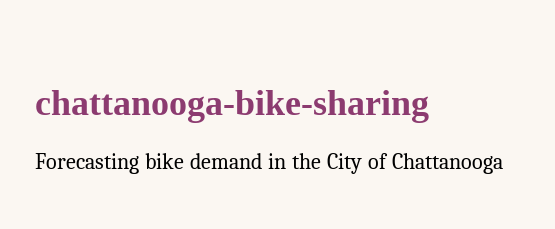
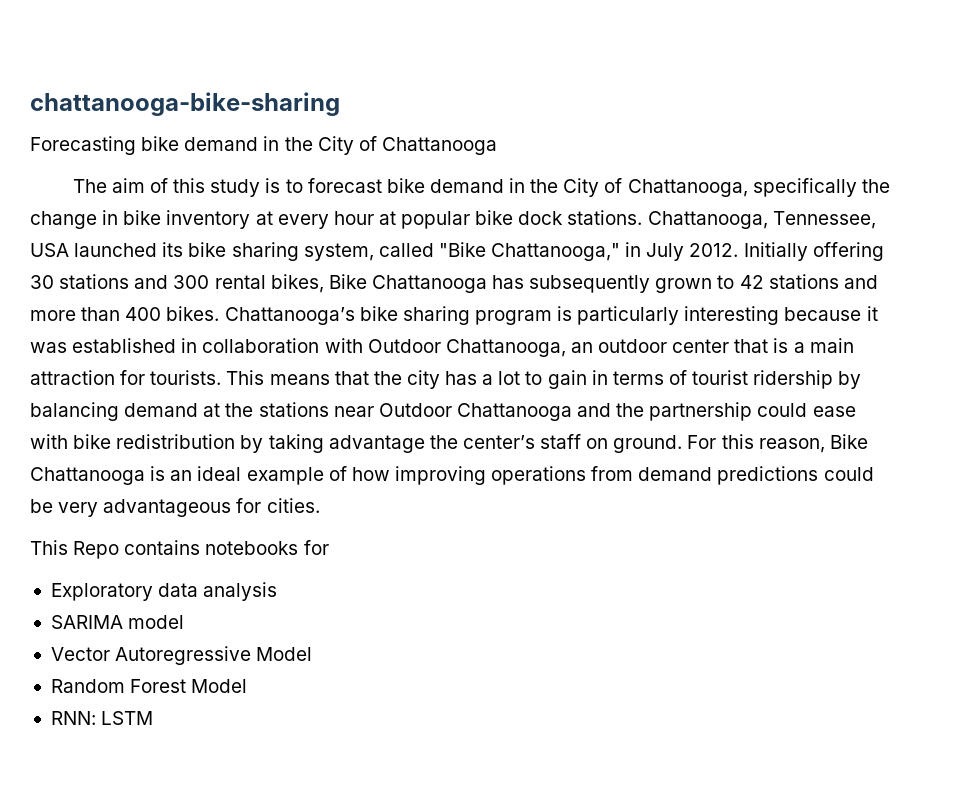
(503, 163) none -> [72,178,890,197] [30,210,876,229] [30,242,884,261] [30,274,878,293] [30,306,878,325] [30,338,854,357] [30,370,862,389] [30,402,856,421] [30,434,868,453] [30,466,874,485] [30,498,320,517] [30,540,329,559] [50,582,278,601] [50,615,185,629] [50,646,313,665] [50,679,248,693] [50,711,154,725] // The aim of this study is to forecast bike demand in the City of Chattanooga, specifically the change in bike inventory at every hour at popular bike dock stations. Chattanooga, Tennessee, USA launched its bike sharing system, called "Bike Chattanooga," in July 2012. Initially offering 30 stations and 300 rental bikes, Bike Chattanooga has subsequently grown to 42 stations and more than 400 bikes. Chattanooga’s bike sharing program is particularly interesting because it was established in collaboration with Outdoor Chattanooga, an outdoor center that is a main attraction for tourists. This means that the city has a lot to gain in terms of tourist ridership by balancing demand at the stations near Outdoor Chattanooga and the partnership could ease with bike redistribution by taking advantage the center’s staff on ground. For this reason, Bike Chattanooga is an ideal example of how improving operations from demand predictions could be very advantageous for cities. // This Repo contains notebooks for // Exploratory data analysis // SARIMA model // Vector Autoregressive Model // Random Forest Model // RNN: LSTM

